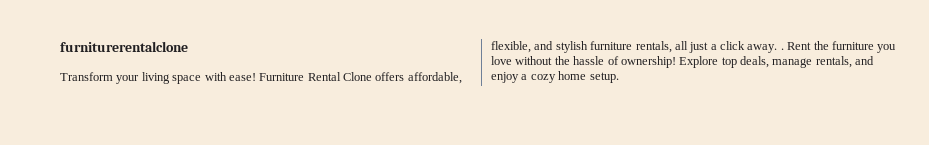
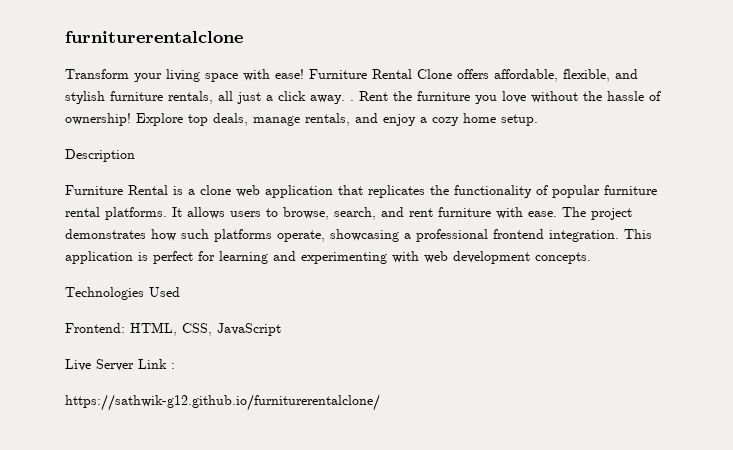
(619, 77) none -> [65,149,135,162] [65,185,657,198] [65,207,632,220] [65,229,652,242] [65,251,591,264] [65,287,180,300] [65,322,281,336] [65,359,175,371] [65,394,380,411] // Description // Furniture Rental is a clone web application that replicates the functionality of popular furniture rental platforms. It allows users to browse, search, and rent furniture with ease. The project demonstrates how such platforms operate, showcasing a professional frontend integration. This application is perfect for learning and experimenting with web development concepts. // Technologies Used // Frontend: HTML, CSS, JavaScript // Live Server Link : // https://sathwik-g12.github.io/furniturerentalclone/

